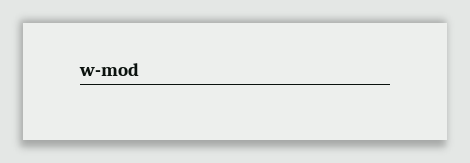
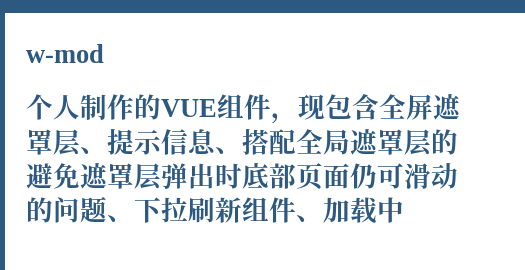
(139, 69) none -> [26,94,461,124] [26,128,458,156] [26,162,458,190] [26,196,404,224] // 个人制作的VUE组件，现包含全屏遮罩层、提示信息、搭配全局遮罩层的避免遮罩层弹出时底部页面仍可滑动的问题、下拉刷新组件、加载中

